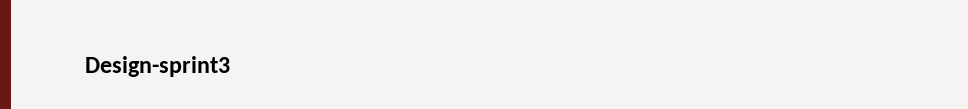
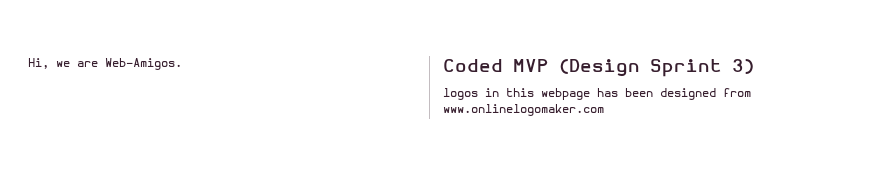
[85,56,230,77] Design-sprint3 -> [28,58,182,70] [443,59,754,77] [443,88,751,100] [443,104,604,116] Hi, we are Web-Amigos. // Coded MVP (Design Sprint 3) // logos in this webpage has been designed from www.onlinelogomaker.com

